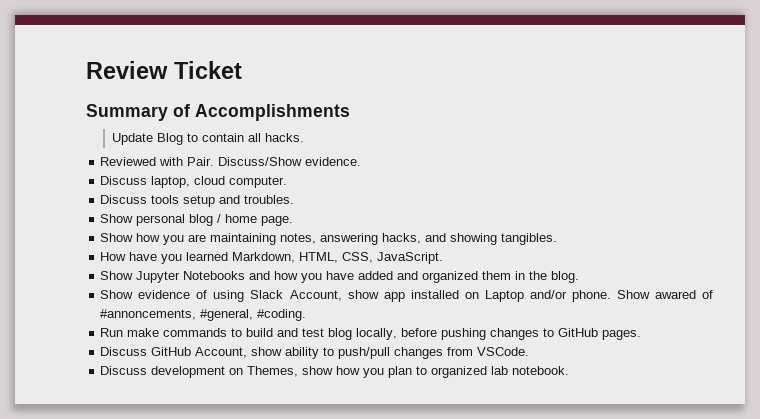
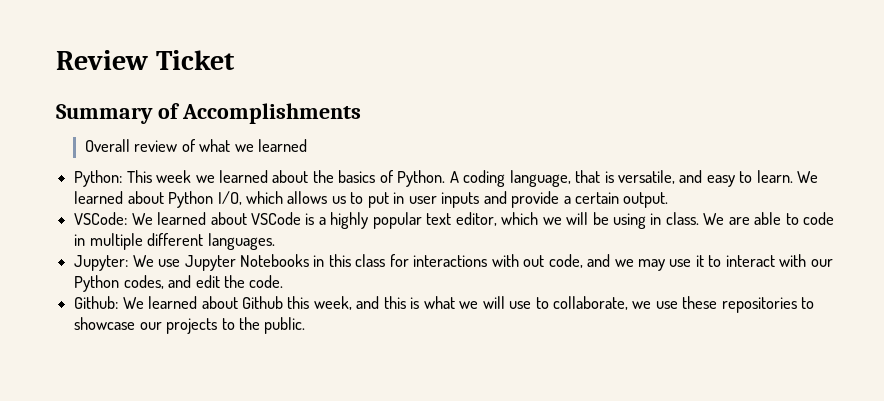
[111,133,304,145] [100,157,362,166] [100,176,288,188] [100,195,295,207] [100,214,294,226] [100,233,558,245] [100,252,444,264] [100,271,580,283] [100,290,713,302] [100,309,307,321] [100,328,642,340] [100,347,530,359] [100,366,570,378] Update Blog to contain all hacks. // Reviewed with Pair. Discuss/Show evidence. // Discuss laptop, cloud computer. // Discuss tools setup and troubles. // Show personal blog / home page. // Show how you are maintaining notes, answering hacks, and showing tangibles. // How have you learned Markdown, HTML, CSS, JavaScript. // Show Jupyter Notebooks and how you have added and organized them in the blog. // Show evidence of using Slack Account, show app installed on Laptop and/or phone. Show awared of #annoncements, #general, #coding. // Run make commands to build and test blog locally, before pushing changes to GitHub pages. // Discuss GitHub Account, show ability to push/pull changes from VSCode. // Discuss development on Themes, show how you plan to organized lab notebook. -> [84,139,308,152] [74,170,819,187] [74,191,669,208] [74,212,835,229] [74,233,275,250] [74,254,833,271] [74,275,284,292] [74,296,815,313] [74,317,306,334] Overall review of what we learned // Python: This week we learned about the basics of Python. A coding language, that is versatile, and easy to learn. We learned about Python I/O, which allows us to put in user inputs and provide a certain output. // VSCode: We learned about VSCode is a highly popular text editor, which we will be using in class. We are able to code in multiple different languages. // Jupyter: We use Jupyter Notebooks in this class for interactions with out code, and we may use it to interact with our Python codes, and edit the code. // Github: We learned about Github this week, and this is what we will use to collaborate, we use these repositories to showcase our projects to the public.

